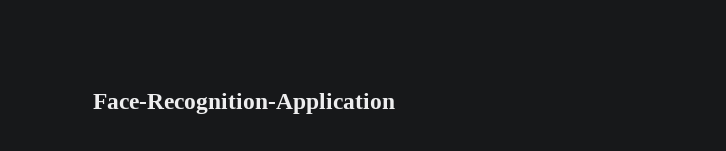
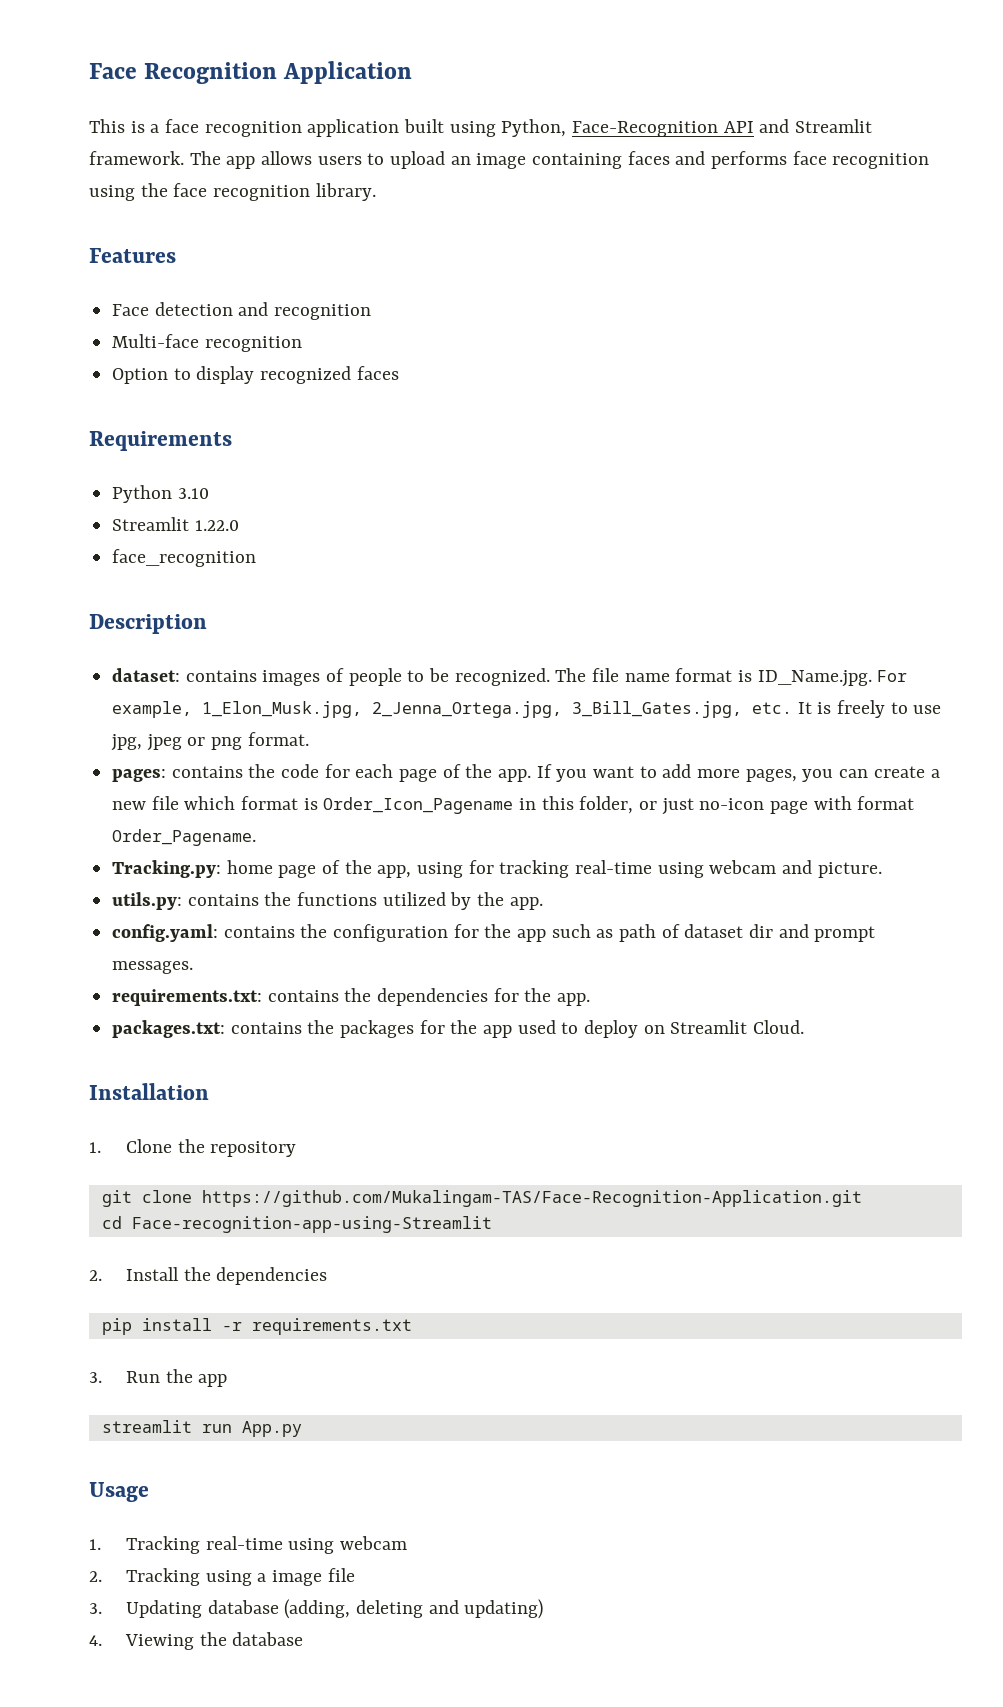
[93,93,395,114] Face-Recognition-Application -> [89,61,413,84] [89,119,873,137] [89,151,930,169] [89,183,376,201] [89,248,176,263] [112,302,372,320] [112,334,302,352] [112,366,399,384] [89,431,232,451] [112,485,209,503] [112,517,239,531] [112,549,257,567] [89,614,207,634] [112,668,908,687] [112,700,942,718] [111,732,309,751] [112,764,940,782] [112,796,915,815] [112,829,257,846] [112,860,882,878] [112,892,543,910] [112,924,876,942] [112,961,194,974] [112,988,591,1006] [112,1020,805,1038] [89,1083,209,1100] [89,1139,297,1157] [101,1190,862,1207] [101,1216,492,1233] [89,1267,328,1285] [101,1318,412,1335] [89,1369,228,1387] [101,1420,302,1437] [89,1482,149,1502] [89,1536,408,1554] [89,1568,355,1586] [89,1599,544,1619] [89,1632,304,1650] Face Recognition Application // This is a face recognition application built using Python, Face-Recognition API and Streamlit framework. The app allows users to upload an image containing faces and performs face recognition using the face recognition library. // Features // Face detection and recognition // Multi-face recognition // Option to display recognized faces // Requirements // Python 3.10 // Streamlit 1.22.0 // face_recognition // Description // dataset: contains images of people to be recognized. The file name format is ID_Name.jpg. For example, 1_Elon_Musk.jpg, 2_Jenna_Ortega.jpg, 3_Bill_Gates.jpg, etc. It is freely to use jpg, jpeg or png format. // pages: contains the code for each page of the app. If you want to add more pages, you can create a new file which format is Order_Icon_Pagename in this folder, or just no-icon page with format Order_Pagename. // Tracking.py: home page of the app, using for tracking real-time using webcam and picture. // utils.py: contains the functions utilized by the app. // config.yaml: contains the configuration for the app such as path of dataset dir and prompt messages. // requirements.txt: contains the dependencies for the app. // packages.txt: contains the packages for the app used to deploy on Streamlit Cloud. // Installation // 1. Clone the repository // git clone https://github.com/Mukalingam-TAS/Face-Recognition-Application.git // cd Face-recognition-app-using-Streamlit // 2. Install the dependencies // pip install -r requirements.txt // 3. Run the app // streamlit run App.py // Usage // 1. Tracking real-time using webcam // 2. Tracking using a image file // 3. Updating database (adding, deleting and updating) // 4. Viewing the database

